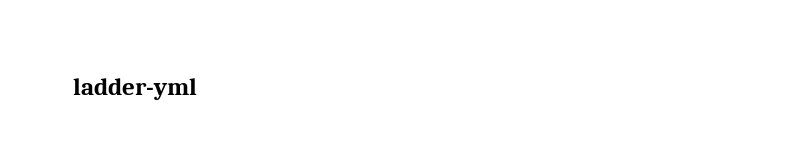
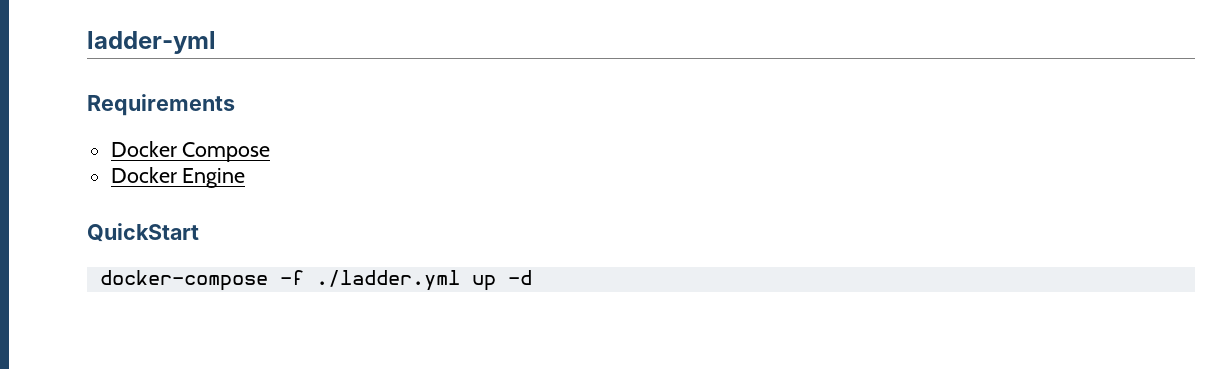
(197, 89) none -> [87,94,235,116] [110,141,271,162] [110,167,246,188] [87,223,199,242] [99,270,532,291] // Requirements // Docker Compose // Docker Engine // QuickStart // docker-compose -f ./ladder.yml up -d

